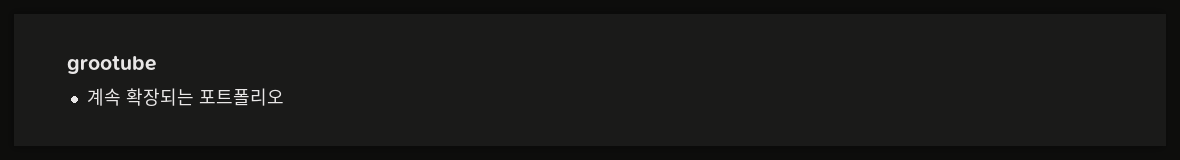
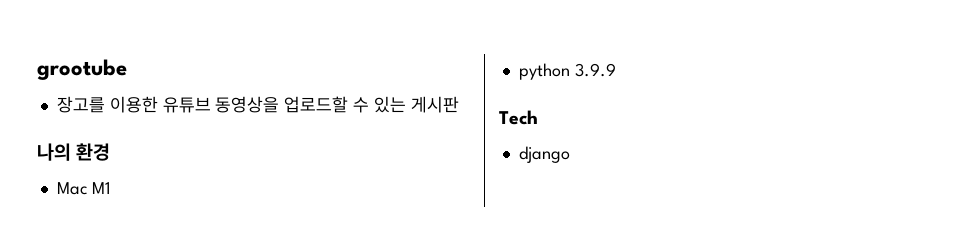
[86,88,284,106] 계속 확장되는 포트폴리오 -> [56,96,459,113] [37,143,111,161] [56,182,110,195] [518,63,616,80] [499,110,538,125] [518,146,570,163] 장고를 이용한 유튜브 동영상을 업로드할 수 있는 게시판 // 나의 환경 // Mac M1 // python 3.9.9 // Tech // django

